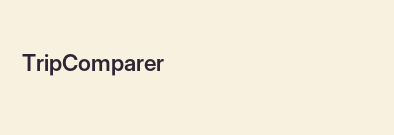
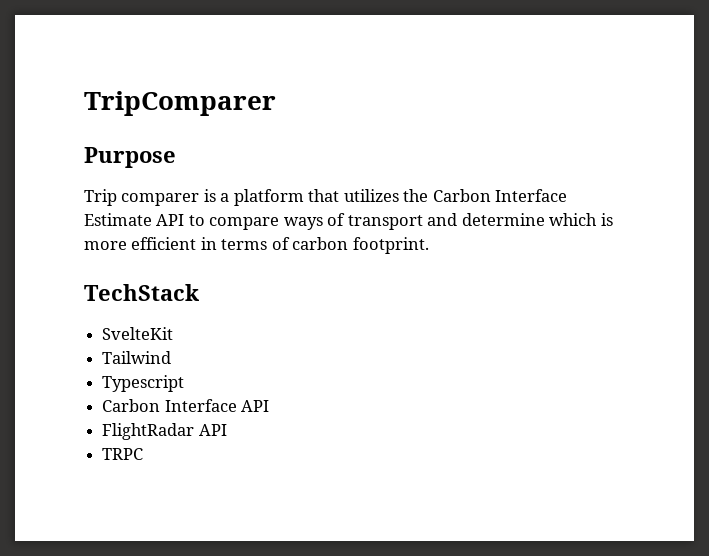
(164, 65) none -> [84,147,176,168] [84,189,568,206] [84,213,613,230] [84,237,429,254] [84,284,199,301] [102,327,174,340] [102,351,172,364] [102,375,185,392] [102,399,270,412] [102,423,227,440] [102,448,144,460] // Purpose // Trip comparer is a platform that utilizes the Carbon Interface Estimate API to compare ways of transport and determine which is more efficient in terms of carbon footprint. // TechStack // SvelteKit // Tailwind // Typescript // Carbon Interface API // FlightRadar API // TRPC

